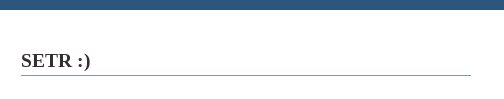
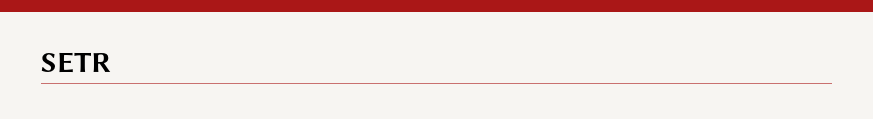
[77,53,92,72] :) -> (111, 62) none

